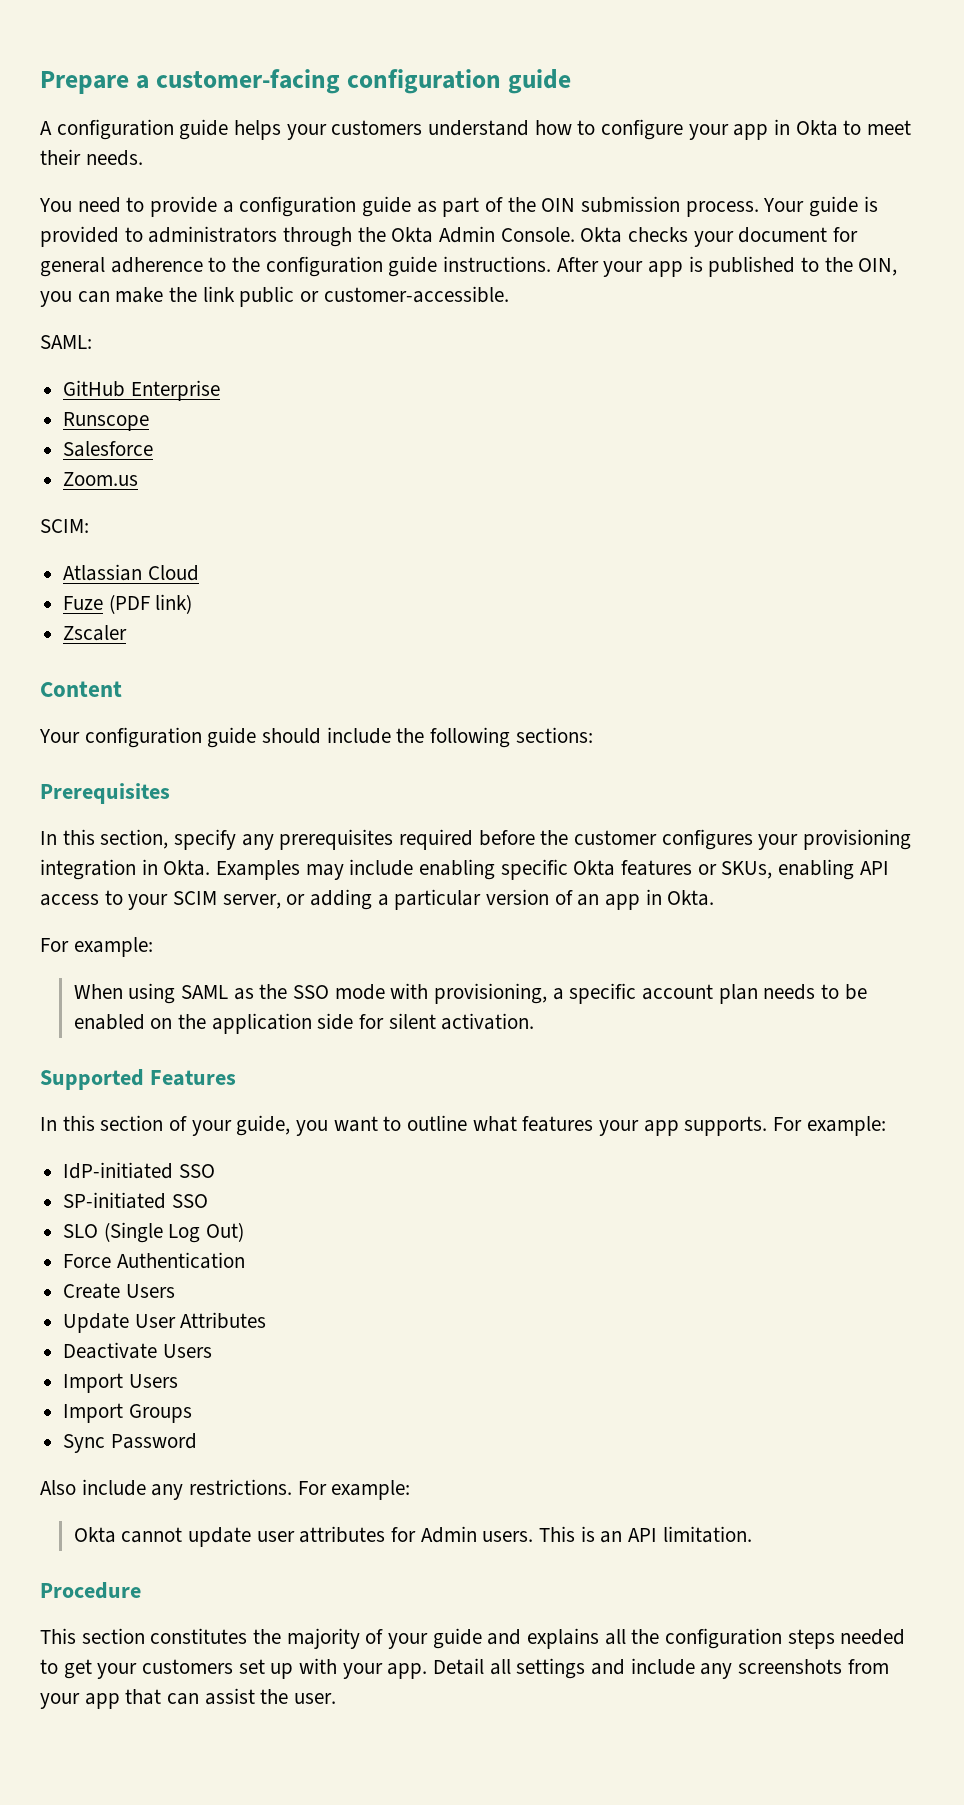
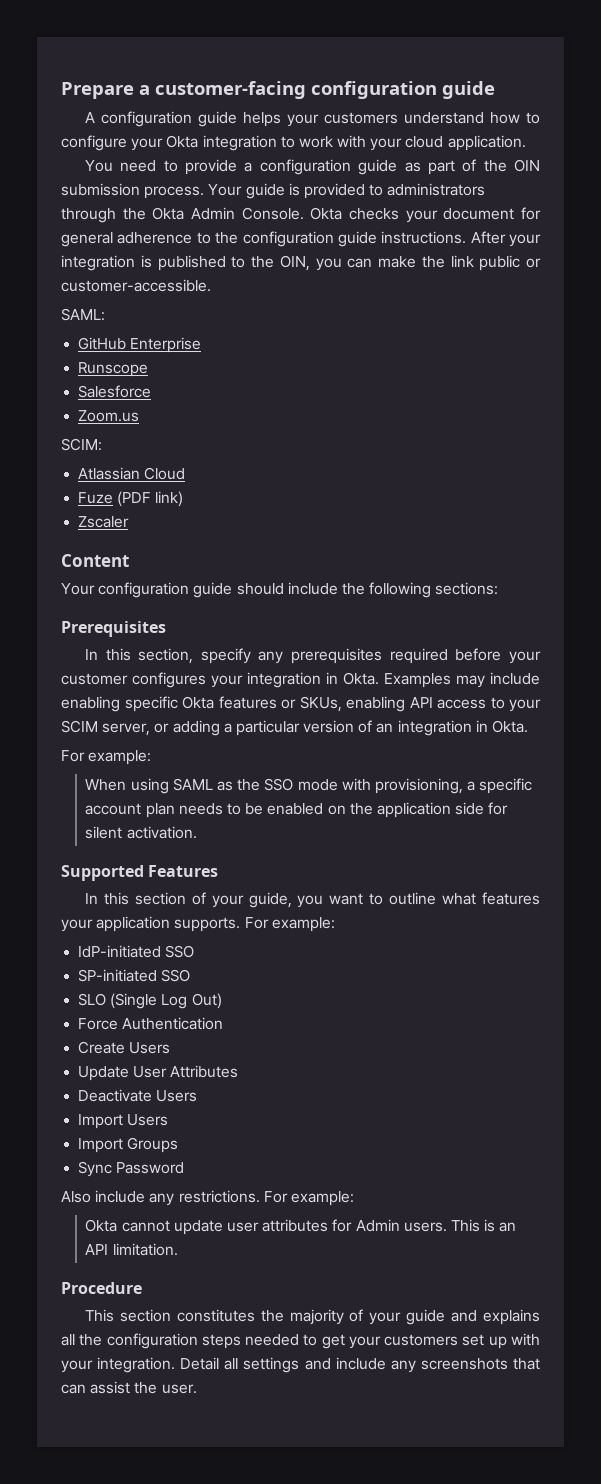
[733,119,912,140] [40,149,143,166] app in Okta to meet their needs. -> [166,135,526,151] Okta integration to work with your cloud application.
[648,261,684,277] app -> [61,255,135,271] integration
[540,830,569,845] the -> [508,651,541,664] your
[803,829,912,850] provisioning -> (243, 681) none
[605,894,641,910] app -> [397,720,472,736] integration
[643,1120,679,1136] app -> [96,916,171,932] application
[387,1663,428,1679] app. -> [97,1357,176,1373] integration.
[847,1659,889,1674] [40,1693,120,1709] from your app -> (508, 1364) none

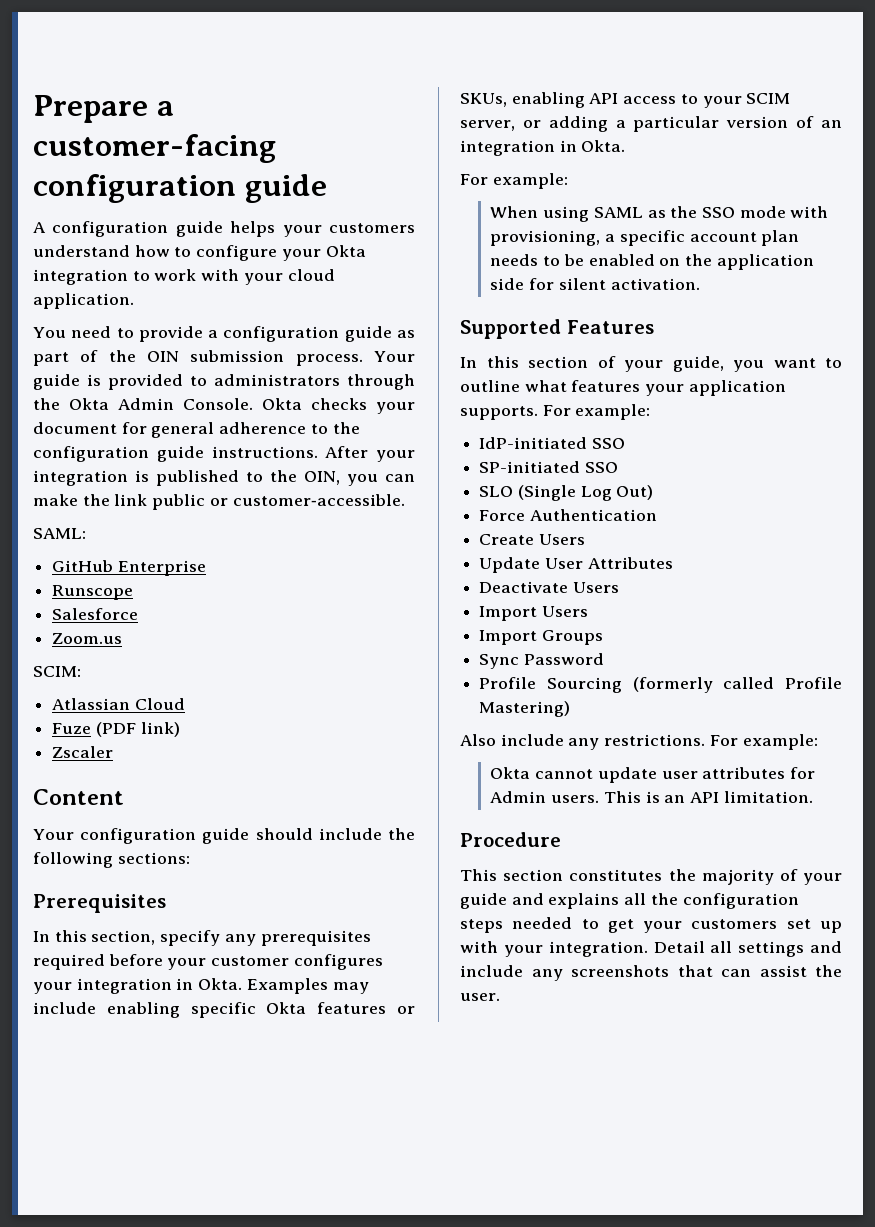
(185, 1168) none -> [479,677,842,693] [479,701,571,717] // Profile Sourcing (formerly called Profile Mastering)

